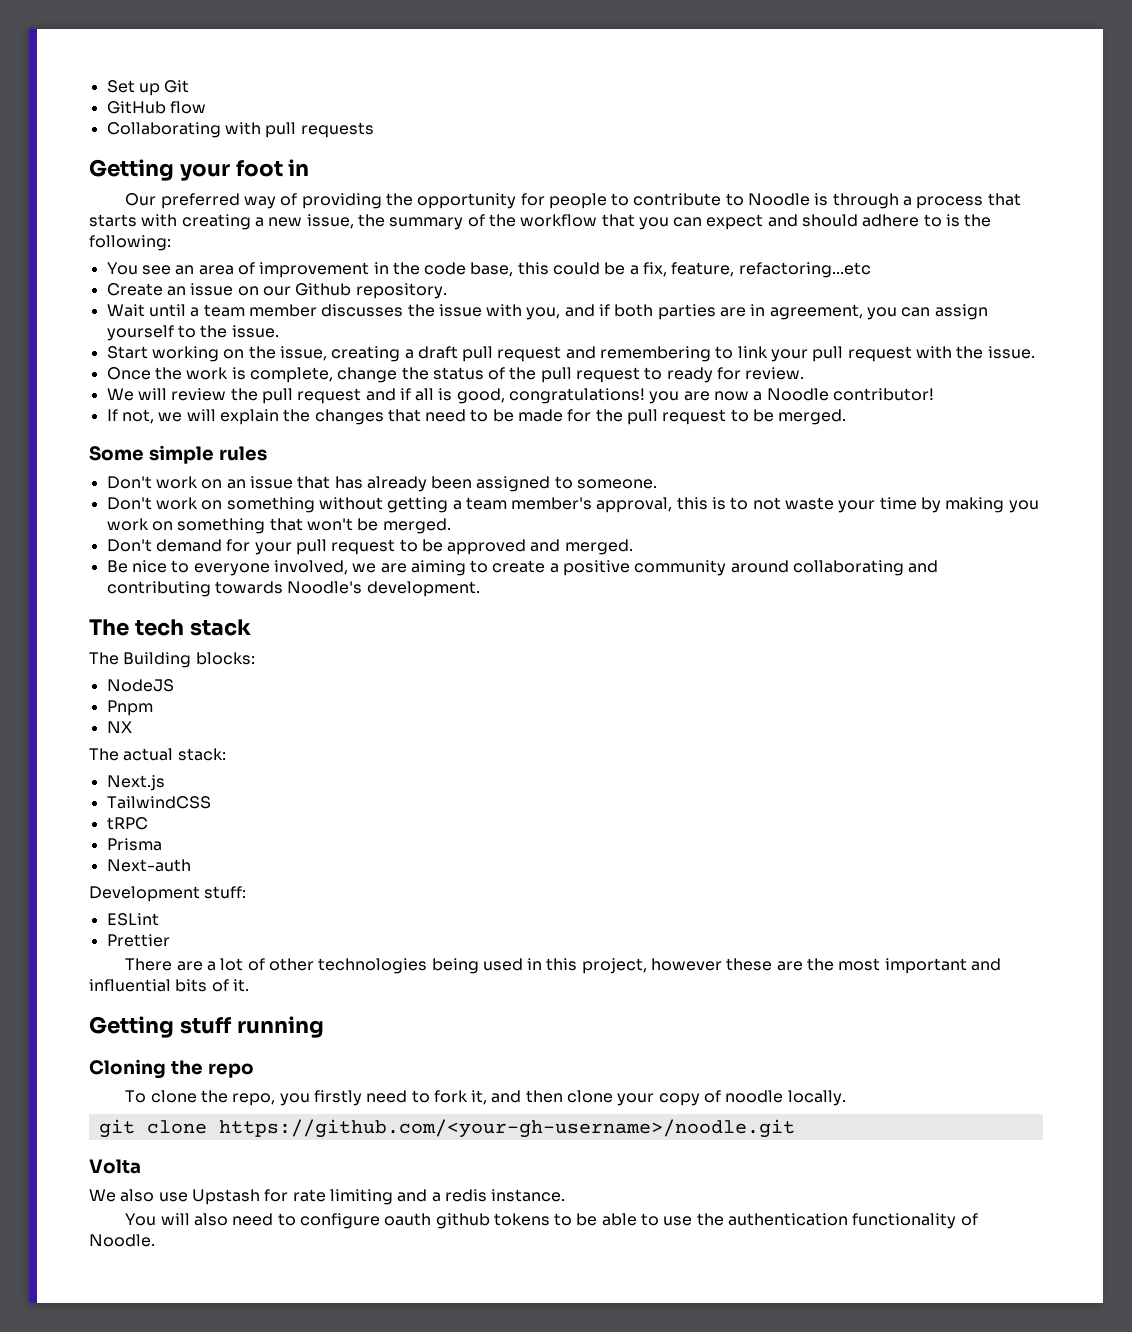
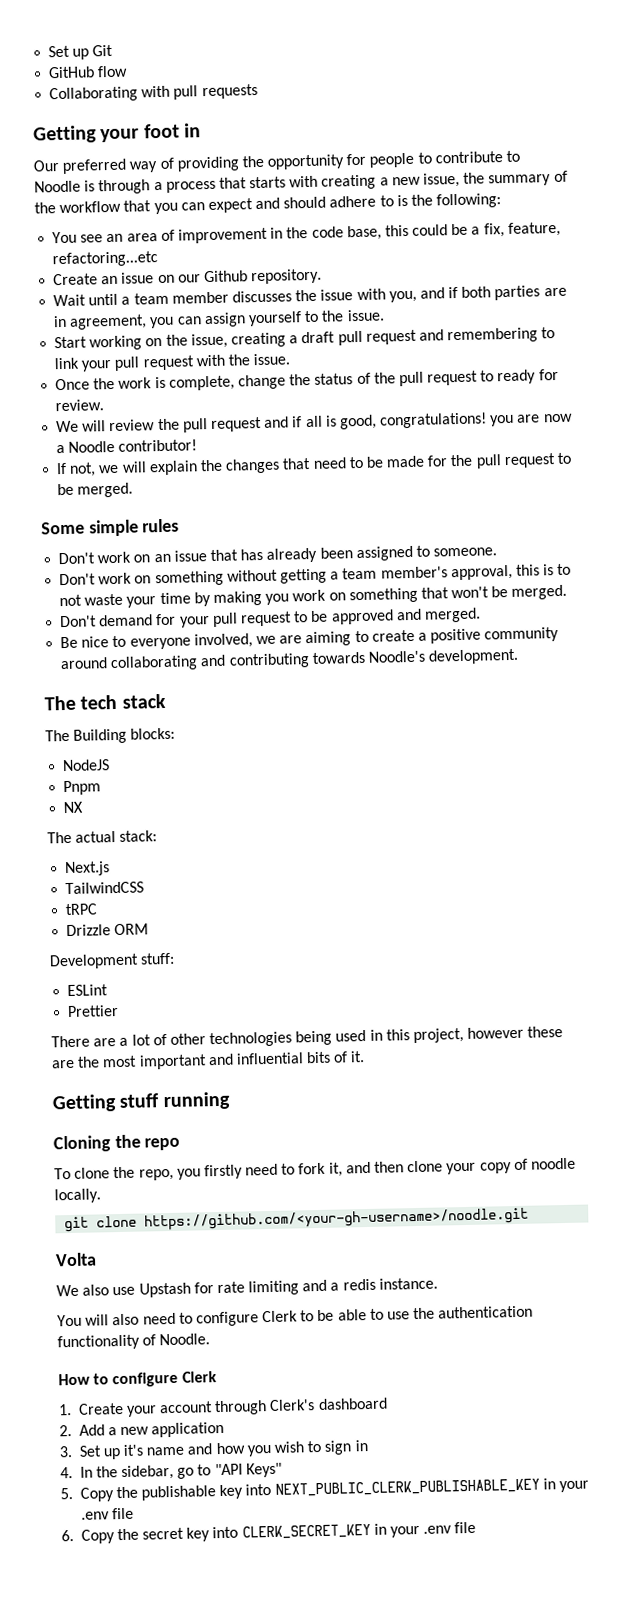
[106,838,162,851] [106,859,191,872] Prisma // Next-auth -> [66,923,150,937] Drizzle ORM
[384,1213,550,1229] oauth github tokens -> [262,1310,299,1323] Clerk
(155, 1240) none -> [58,1371,217,1388] [58,1397,388,1417] [59,1421,225,1438] [59,1440,368,1460] [60,1462,282,1481] [60,1478,590,1502] [80,1507,134,1520] [61,1521,477,1544] // How to configure Clerk // 1. Create your account through Clerk's dashboard // 2. Add a new application // 3. Set up it's name and how you wish to sign in // 4. In the sidebar, go to "API Keys" // 5. Copy the publishable key into NEXT_PUBLIC_CLERK_PUBLISHABLE_KEY in your .env file // 6. Copy the secret key into CLERK_SECRET_KEY in your .env file

